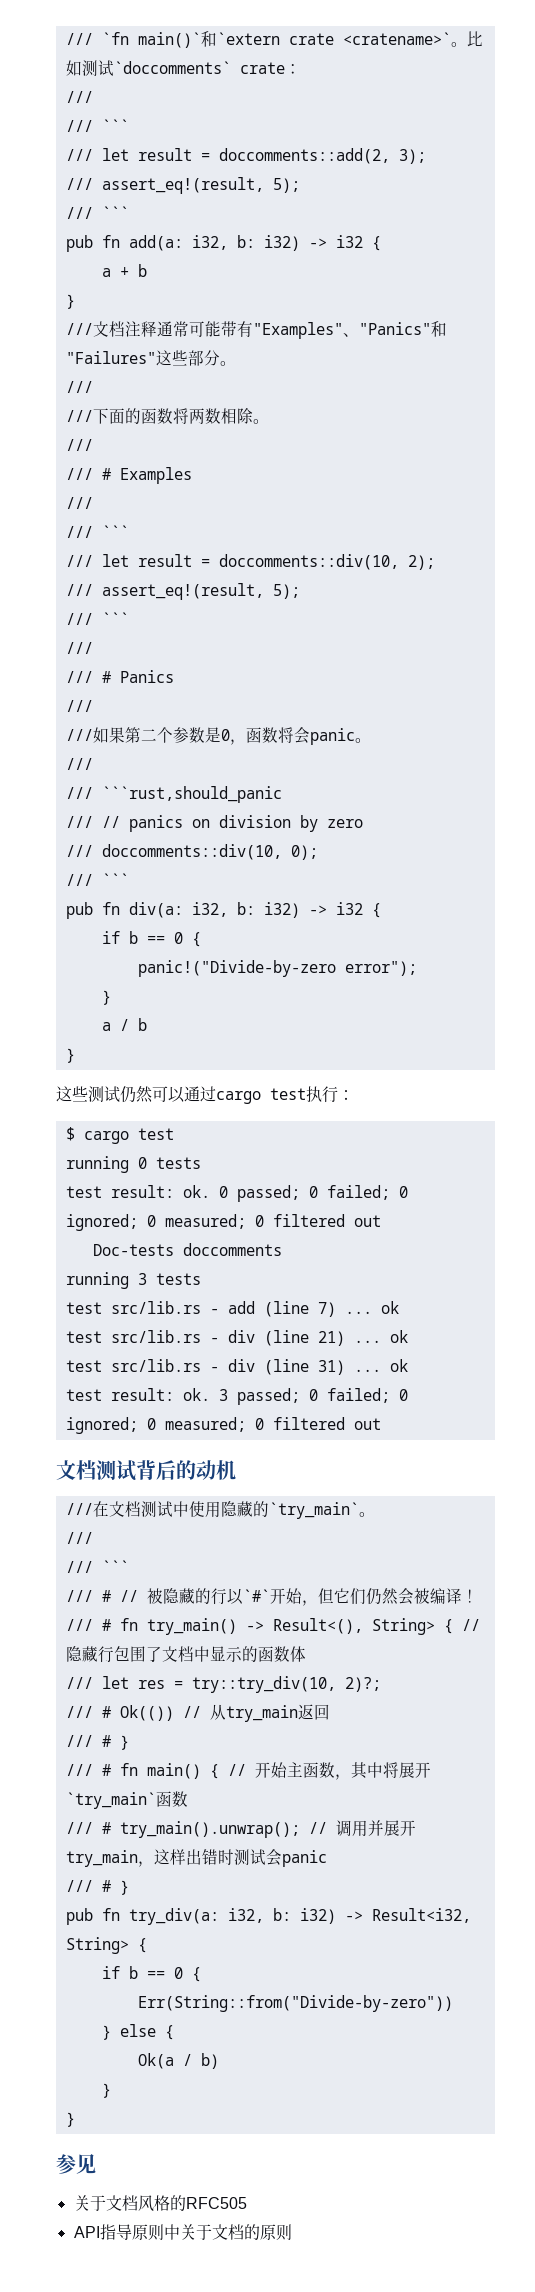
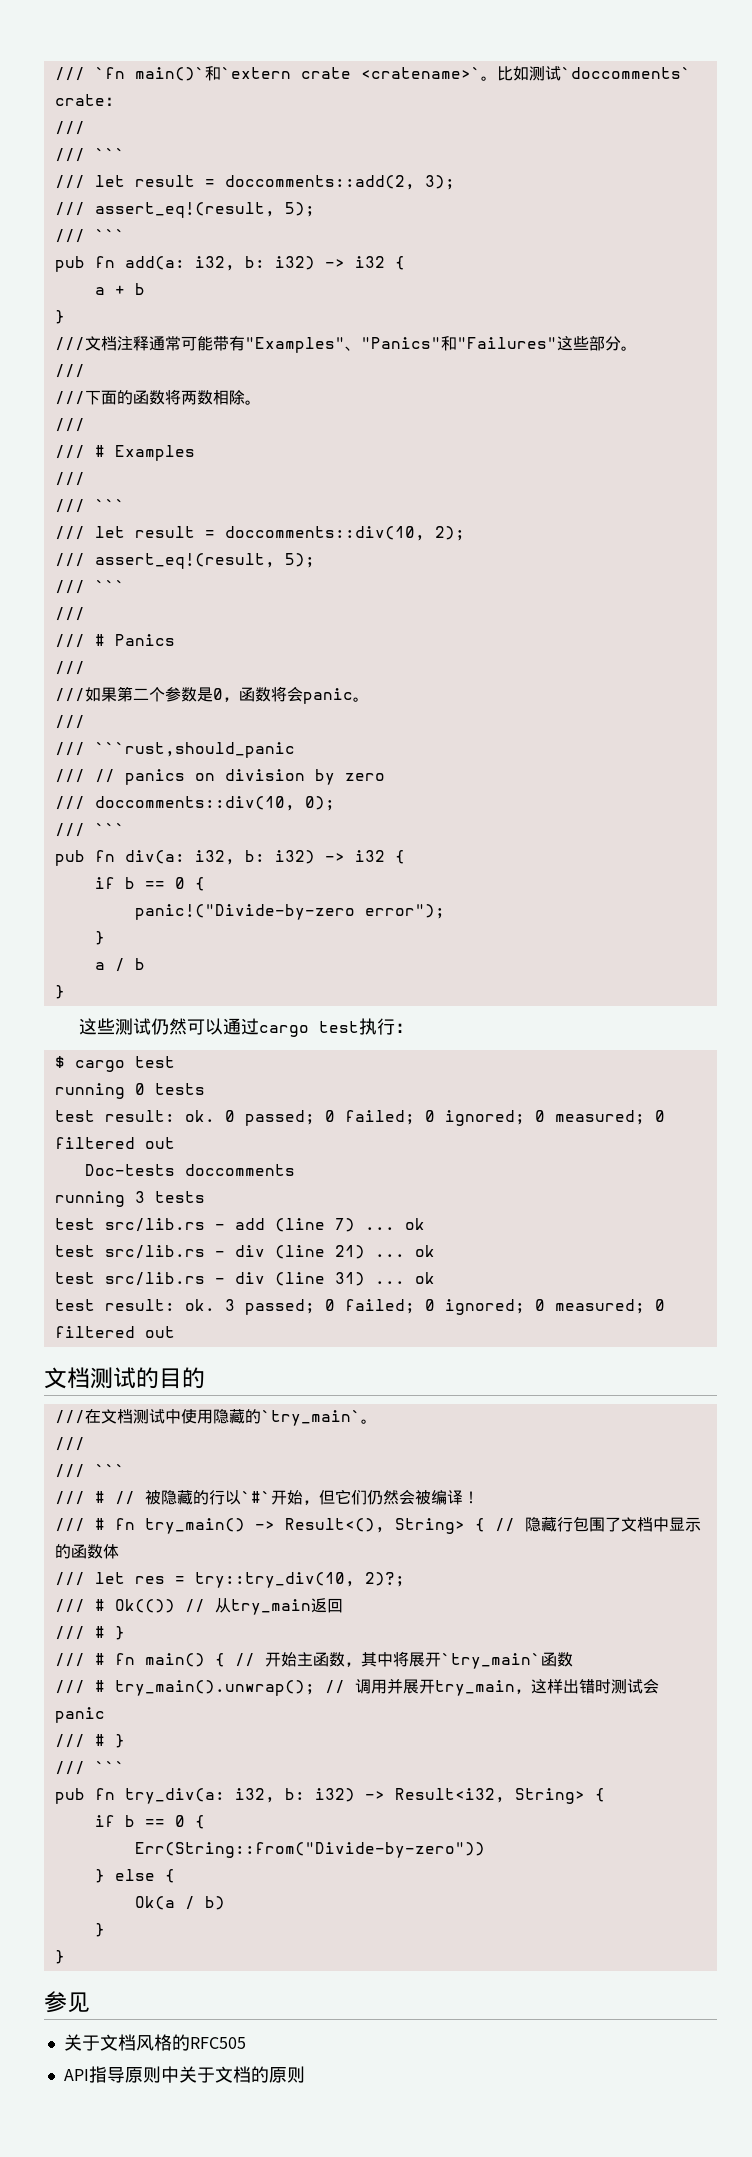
[136,1460,236,1480] 背后的动机 -> [136,1367,205,1389] 的目的
(129, 1887) none -> [54,1761,125,1775] // /// ```

